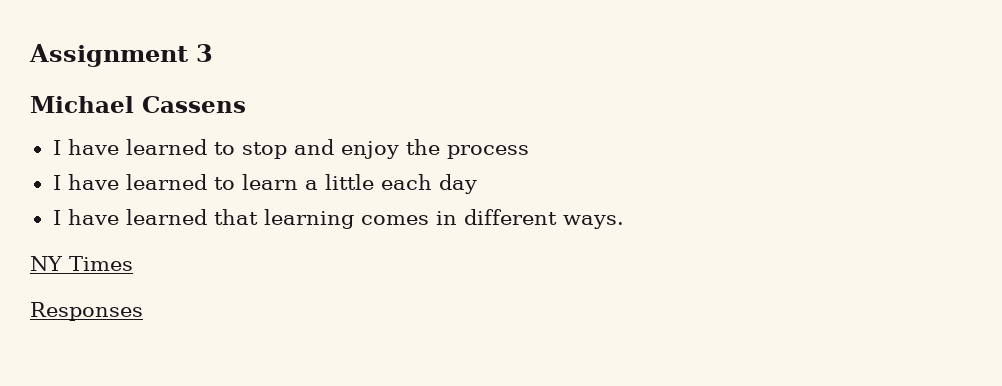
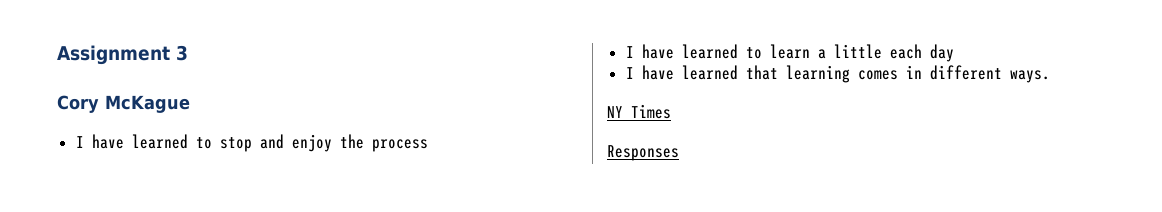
[30,96,246,113] Michael Cassens -> [57,95,190,113] Cory McKague

